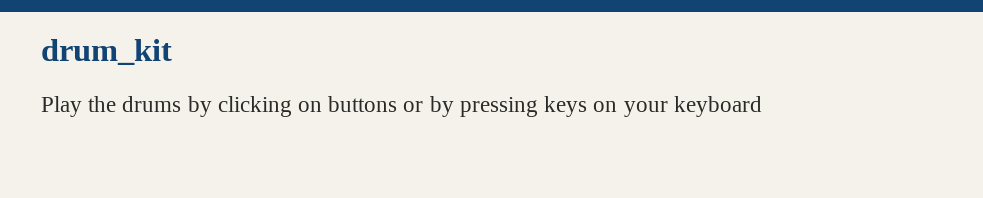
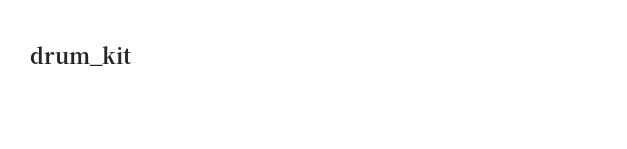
[41,96,762,117] // Play the drums by clicking on buttons or by pressing keys on your keyboard -> (132, 56) none

